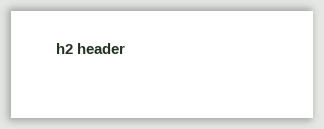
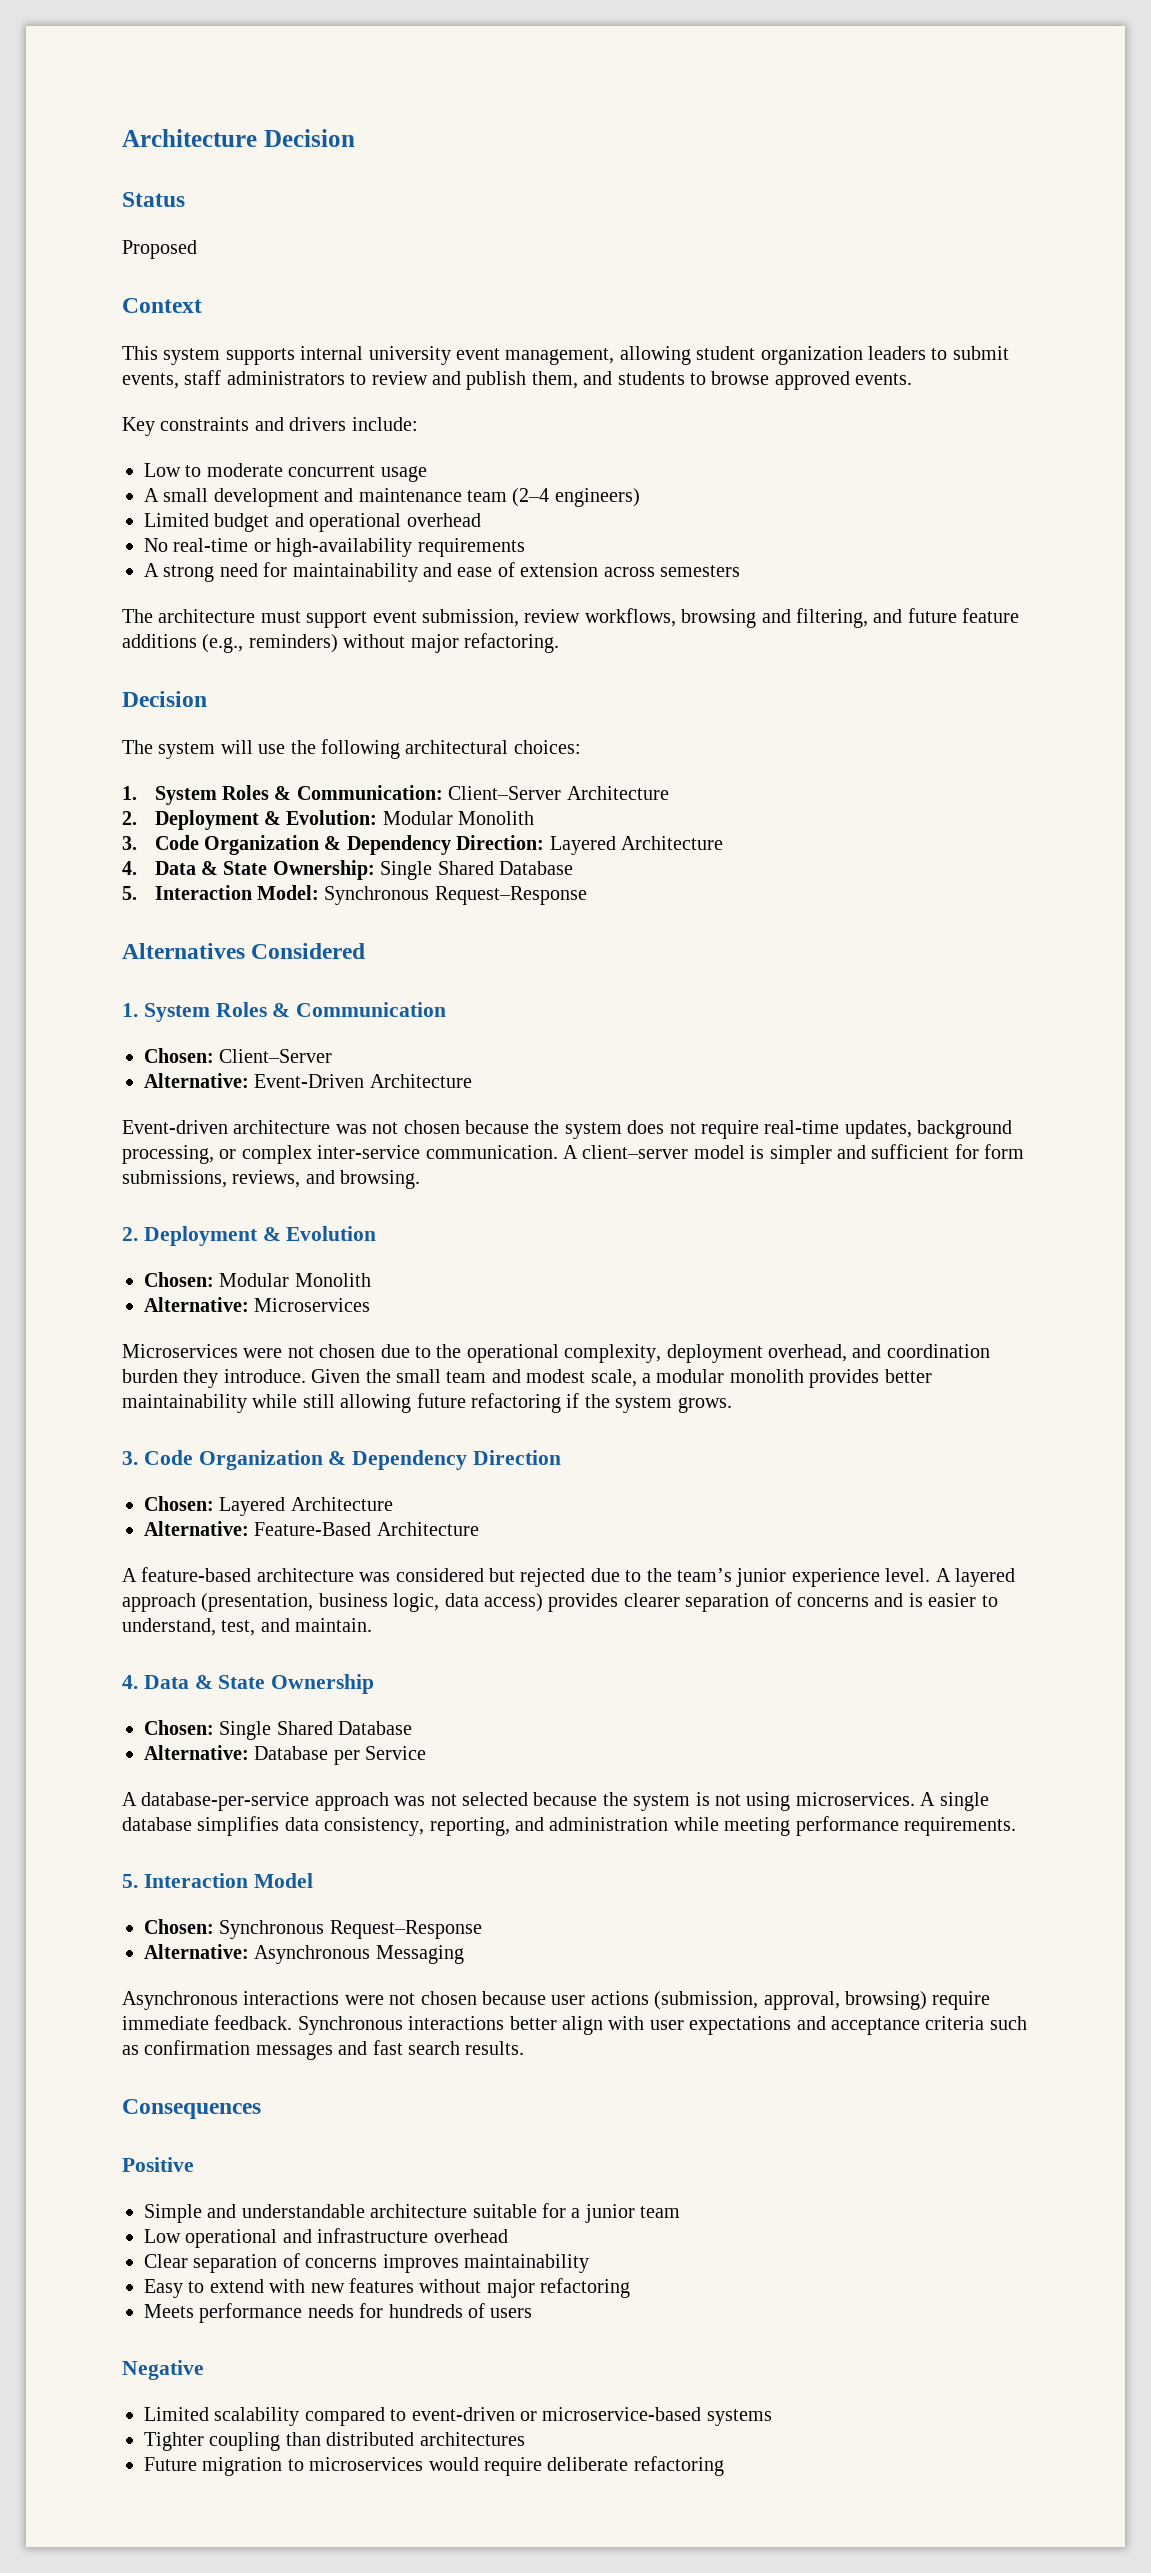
[56,43,126,54] h2 header -> [122,129,355,147] [122,192,185,207] [122,240,197,259] [122,298,202,313] [122,346,1009,365] [122,370,913,390] [122,417,418,436] [144,463,427,482] [144,488,640,507] [144,513,481,532] [144,538,525,557] [144,562,740,582] [122,608,1020,628] [122,633,559,653] [122,691,207,707] [122,739,581,759] [122,785,669,805] [122,810,535,830] [122,835,723,855] [122,860,573,880] [122,885,587,905] [122,943,366,959] [122,1002,447,1022] [144,1048,333,1063] [144,1073,472,1088] [122,1120,1013,1139] [122,1144,1025,1164] [122,1170,421,1189] [122,1226,377,1246] [144,1272,371,1287] [144,1297,371,1312] [122,1344,990,1363] [122,1369,932,1388] [122,1393,732,1413] [122,1450,562,1470] [144,1496,393,1516] [144,1521,479,1536] [122,1567,1015,1587] [122,1592,998,1612] [122,1618,373,1636] [122,1674,375,1694] [144,1720,413,1740] [144,1745,427,1765] [122,1792,989,1811] [122,1816,1016,1836] [122,1873,313,1888] [144,1919,482,1939] [144,1944,464,1964] [122,1991,991,2010] [122,2015,1027,2035] [122,2040,525,2060] [122,2099,261,2119] [122,2157,194,2172] [144,2203,681,2223] [144,2228,508,2248] [144,2253,589,2273] [144,2278,631,2298] [144,2303,533,2323] [122,2360,204,2380] [144,2407,772,2426] [144,2432,525,2451] [144,2456,724,2476] Architecture Decision // Status // Proposed // Context // This system supports internal university event management, allowing student organization leaders to submit events, staff administrators to review and publish them, and students to browse approved events. // Key constraints and drivers include: // Low to moderate concurrent usage // A small development and maintenance team (2–4 engineers) // Limited budget and operational overhead // No real-time or high-availability requirements // A strong need for maintainability and ease of extension across semesters // The architecture must support event submission, review workflows, browsing and filtering, and future feature additions (e.g., reminders) without major refactoring. // Decision // The system will use the following architectural choices: // 1. System Roles & Communication: Client–Server Architecture // 2. Deployment & Evolution: Modular Monolith // 3. Code Organization & Dependency Direction: Layered Architecture // 4. Data & State Ownership: Single Shared Database // 5. Interaction Model: Synchronous Request–Response // Alternatives Considered // 1. System Roles & Communication // Chosen: Client–Server // Alternative: Event-Driven Architecture // Event-driven architecture was not chosen because the system does not require real-time updates, background processing, or complex inter-service communication. A client–server model is simpler and sufficient for form submissions, reviews, and browsing. // 2. Deployment & Evolution // Chosen: Modular Monolith // Alternative: Microservices // Microservices were not chosen due to the operational complexity, deployment overhead, and coordination burden they introduce. Given the small team and modest scale, a modular monolith provides better maintainability while still allowing future refactoring if the system grows. // 3. Code Organization & Dependency Direction // Chosen: Layered Architecture // Alternative: Feature-Based Architecture // A feature-based architecture was considered but rejected due to the team’s junior experience level. A layered approach (presentation, business logic, data access) provides clearer separation of concerns and is easier to understand, test, and maintain. // 4. Data & State Ownership // Chosen: Single Shared Database // Alternative: Database per Service // A database-per-service approach was not selected because the system is not using microservices. A single database simplifies data consistency, reporting, and administration while meeting performance requirements. // 5. Interaction Model // Chosen: Synchronous Request–Response // Alternative: Asynchronous Messaging // Asynchronous interactions were not chosen because user actions (submission, approval, browsing) require immediate feedback. Synchronous interactions better align with user expectations and acceptance criteria such as confirmation messages and fast search results. // Consequences // Positive // Simple and understandable architecture suitable for a junior team // Low operational and infrastructure overhead // Clear separation of concerns improves maintainability // Easy to extend with new features without major refactoring // Meets performance needs for hundreds of users // Negative // Limited scalability compared to event-driven or microservice-based systems // Tighter coupling than distributed architectures // Future migration to microservices would require deliberate refactoring

